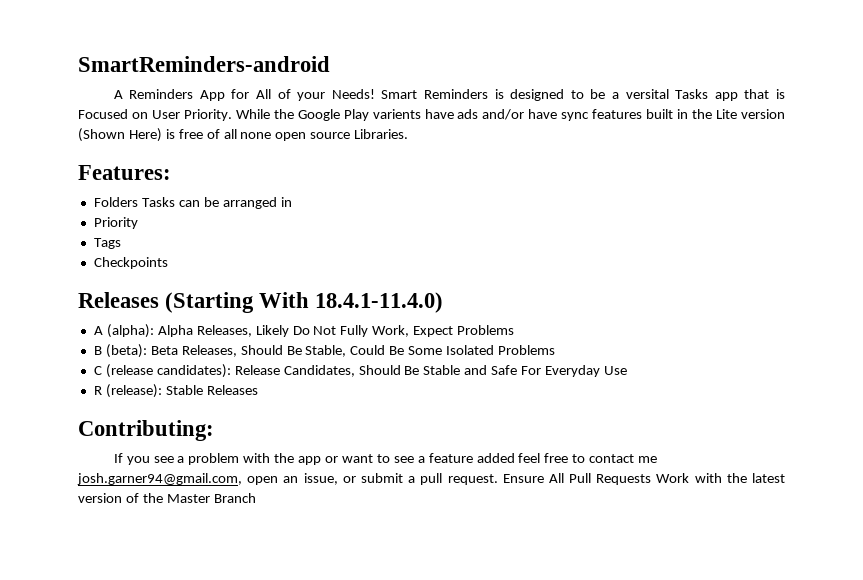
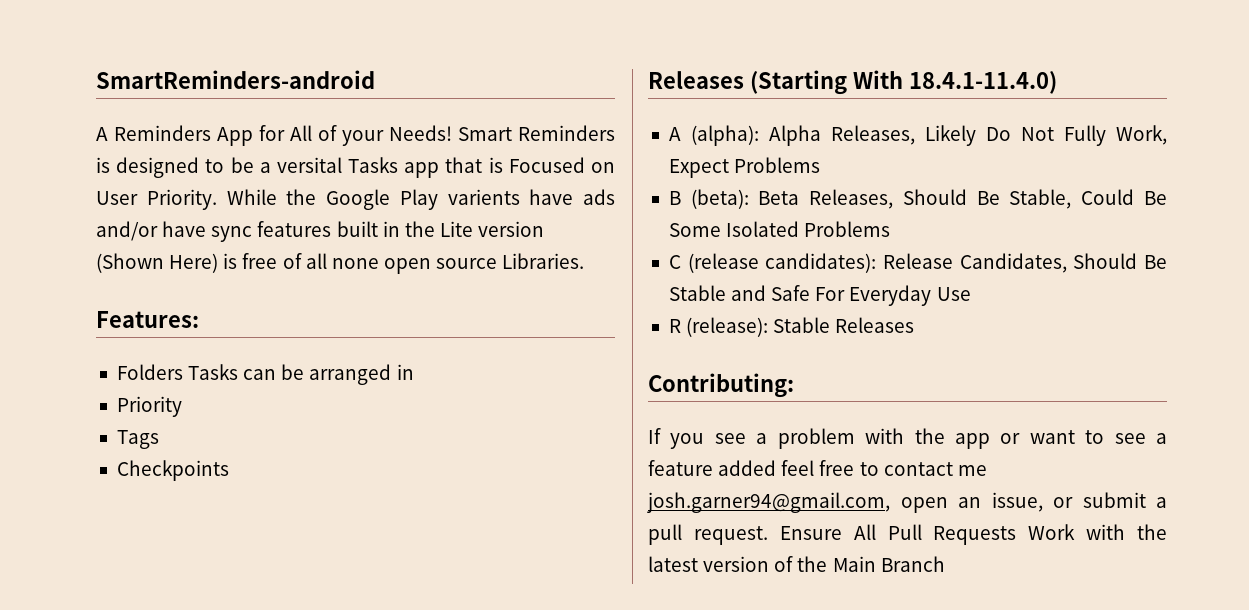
[166,494,210,503] Master -> [832,556,876,572] Main

